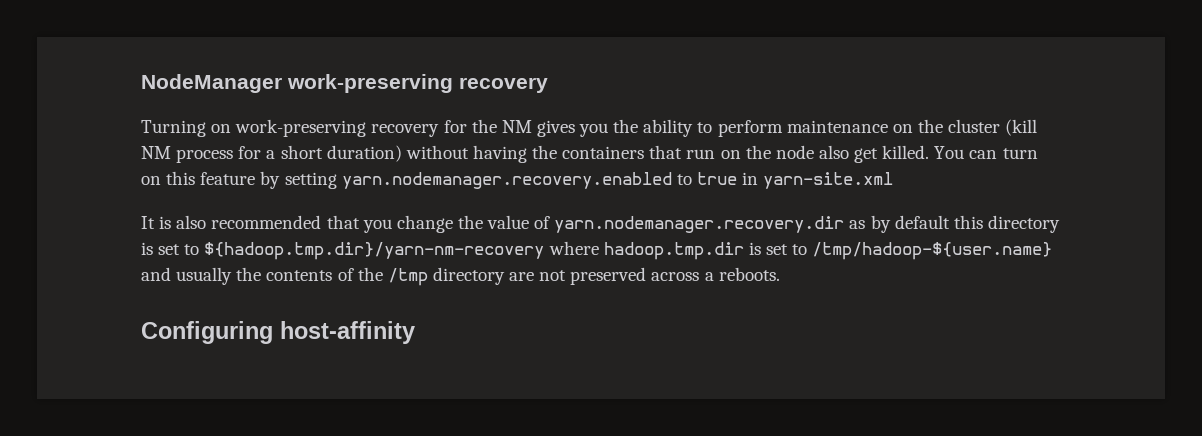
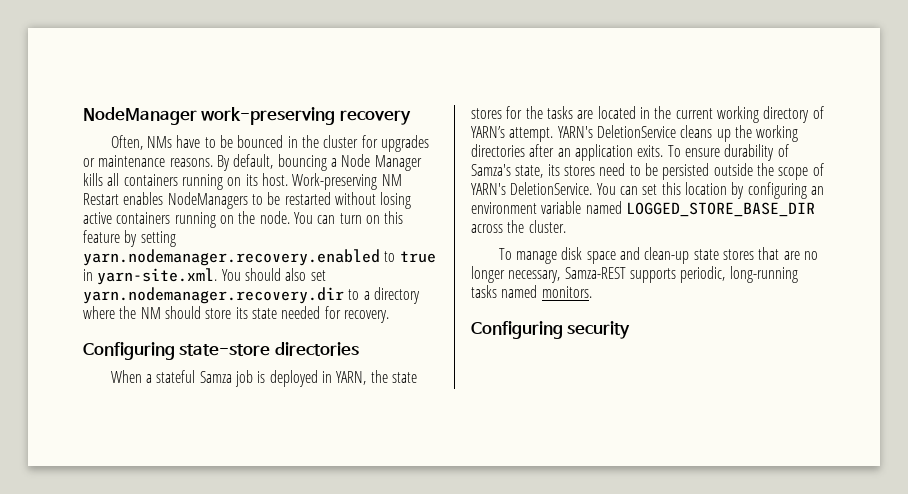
[141,119,1038,137] [141,145,930,163] Turning on work-preserving recovery for the NM gives you the ability to perform maintenance on the cluster (kill NM process for a short duration) without having the containers that run on the node also get killed. -> [110,135,429,152] [83,154,422,171] [83,173,402,190] [83,192,412,209] [83,211,290,228] Often, NMs have to be bounced in the cluster for upgrades or maintenance reasons. By default, bouncing a Node Manager kills all containers running on its host. Work-preserving NM Restart enables NodeManagers to be restarted without losing active containers running on the node.
[763,172,894,189] [141,215,1060,233] [141,241,1053,260] [141,267,780,286] [141,321,415,344] yarn-site.xml // It is also recommended that you change the value of yarn.nodemanager.recovery.dir as by default this directory is set to ${hadoop.tmp.dir}/yarn-nm-recovery where hadoop.tmp.dir is set to /tmp/hadoop-${user.name} and usually the contents of the /tmp directory are not preserved across a reboots. // Configuring host-affinity -> [97,268,326,285] [83,287,420,304] [83,306,389,323] [83,342,359,360] [110,370,417,387] [471,106,824,123] [471,125,799,142] [471,144,789,161] [471,163,824,180] [471,182,824,199] [471,201,815,217] [471,220,566,233] [498,247,818,264] [471,266,798,283] [471,285,592,298] [471,321,631,339] yarn-site.xml. You should also set yarn.nodemanager.recovery.dir to a directory where the NM should store its state needed for recovery. // Configuring state-store directories // When a stateful Samza job is deployed in YARN, the state stores for the tasks are located in the current working directory of YARN’s attempt. YARN's DeletionService cleans up the working directories after an application exits. To ensure durability of Samza's state, its stores need to be persisted outside the scope of YARN's DeletionService. You can set this location by configuring an environment variable named LOGGED_STORE_BASE_DIR across the cluster. // To manage disk space and clean-up state stores that are no longer necessary, Samza-REST supports periodic, long-running tasks named monitors. // Configuring security

